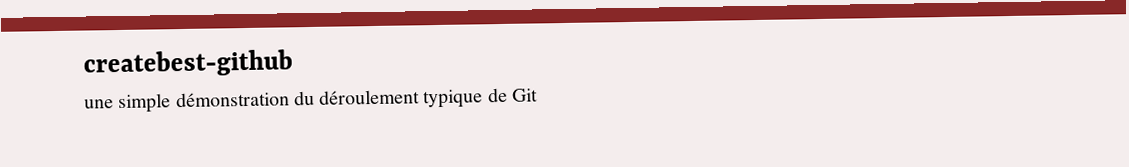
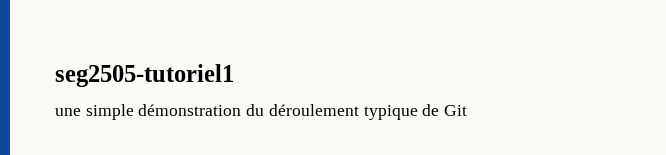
[83,49,293,78] createbest-github -> [55,64,234,87] seg2505-tutoriel1

